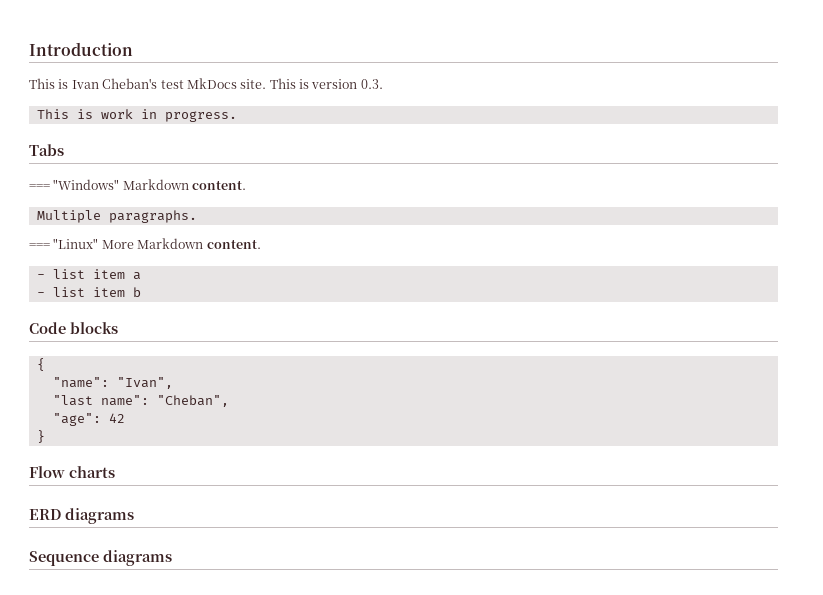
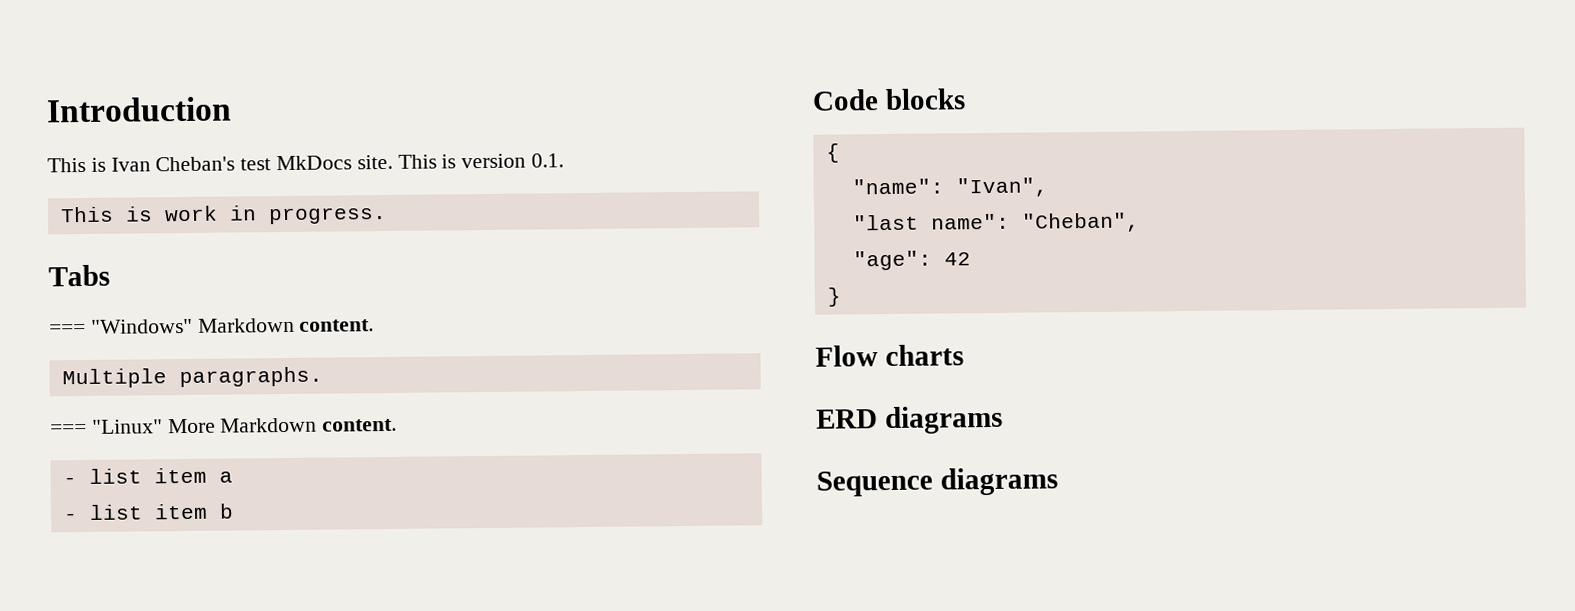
[360,79,383,89] 0.3. -> [531,153,565,168] 0.1.

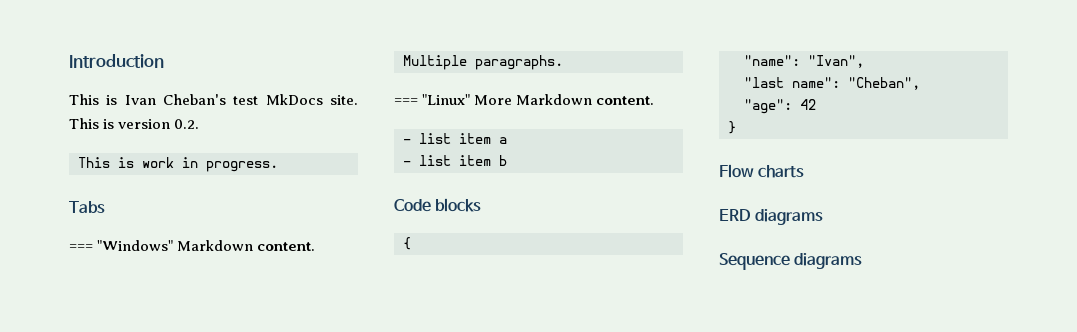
[531,153,565,168] 0.1. -> [174,119,200,129] 0.2.

